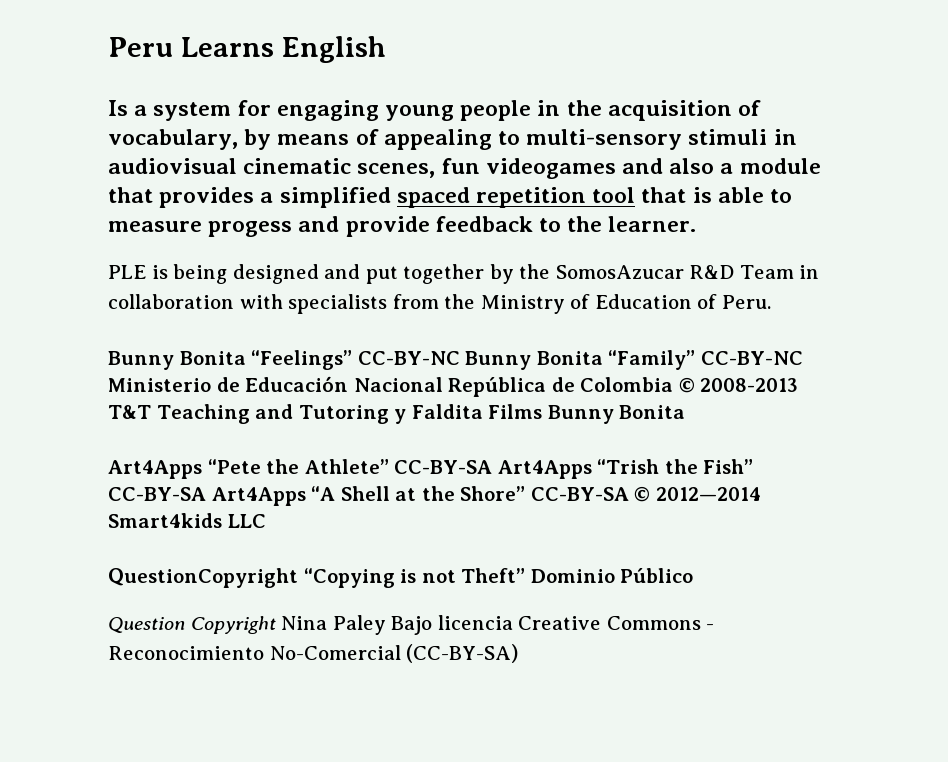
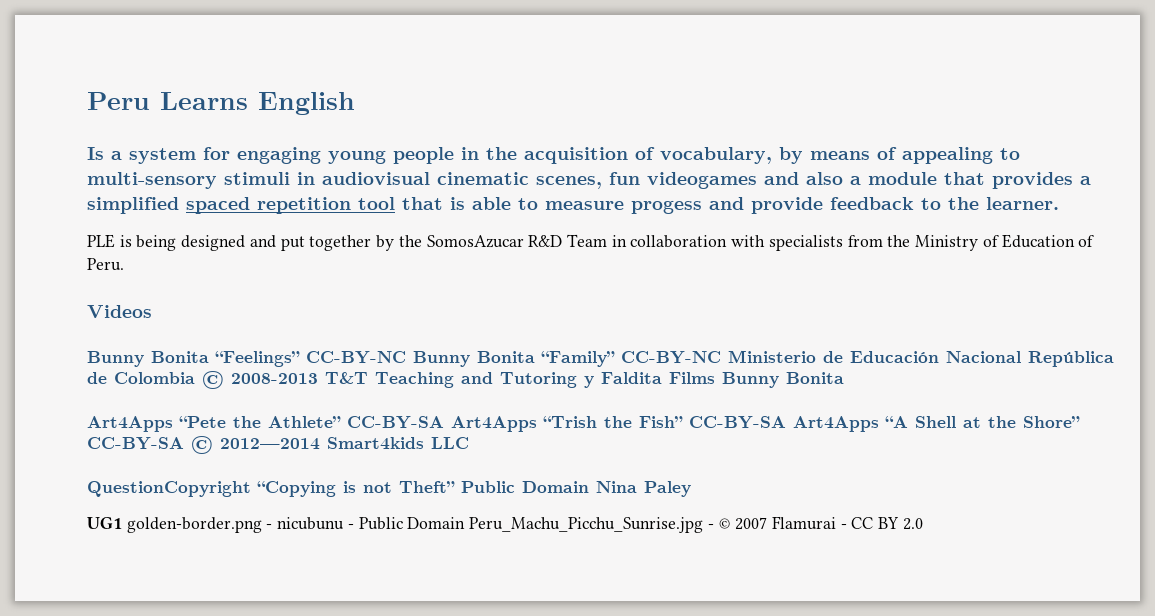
(771, 302) none -> [87,305,152,318] // Videos
[530,568,694,583] [108,615,715,635] [108,644,519,663] Dominio Público // Question Copyright Nina Paley Bajo licencia Creative Commons - Reconocimiento No-Comercial (CC-BY-SA) -> [461,481,691,497] [87,516,923,533] Public Domain Nina Paley // UG1 golden-border.png - nicubunu - Public Domain Peru_Machu_Picchu_Sunrise.jpg - © 2007 Flamurai - CC BY 2.0

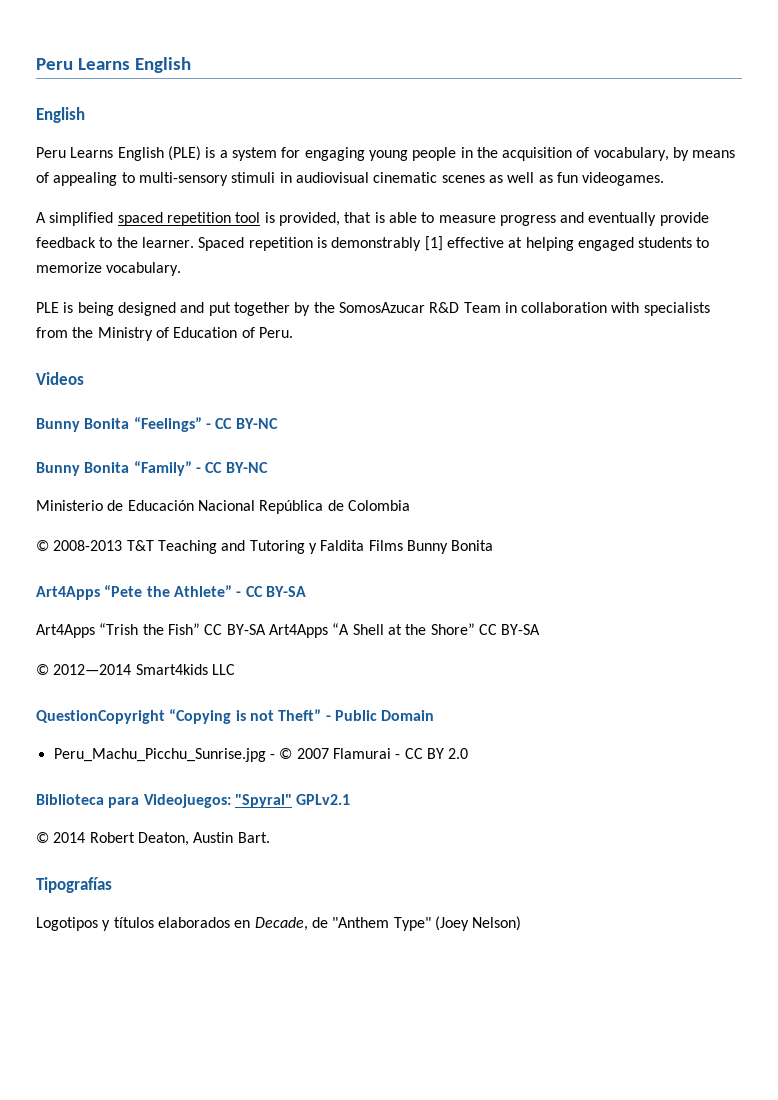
[87,147,104,160] Is -> [36,107,85,123] [36,146,216,161] English // Peru Learns English (PLE) is
[536,172,1091,189] scenes, fun videogames and also a module that provides a -> [441,172,665,186] [36,212,46,223] scenes as well as fun videogames. // A
(395, 203) none -> [264,212,340,226] is provided,
[631,197,744,214] progess and -> [499,212,657,226] progress and eventually
(1059, 203) none -> [198,236,710,251] [36,262,182,276] Spaced repetition is demonstrably [1] effective at helping engaged students to memorize vocabulary.
[306,351,721,367] CC-BY-NC Bunny Bonita “Family” CC-BY-NC -> [205,418,278,429] [36,461,268,476] - CC BY-NC // Bunny Bonita “Family” - CC BY-NC //
(195, 378) none -> (410, 505) //
[347,416,444,429] CC-BY-SA -> [236,586,306,597] - CC BY-SA //
[689,416,786,429] CC-BY-SA -> [204,624,266,635] CC BY-SA
[87,437,184,450] CC-BY-SA -> [478,624,541,635] CC BY-SA //
[461,481,691,497] [87,517,345,533] Public Domain Nina Paley // UG1 golden-border.png - nicubunu -> (322, 715) none
(466, 523) none -> (435, 715) //
(923, 524) none -> [36,794,351,808] [36,832,270,846] [36,877,112,893] [36,916,522,931] // Biblioteca para Videojuegos: "Spyral" GPLv2.1 // © 2014 Robert Deaton, Austin Bart. // Tipografías // Logotipos y títulos elaborados en Decade, de "Anthem Type" (Joey Nelson)

